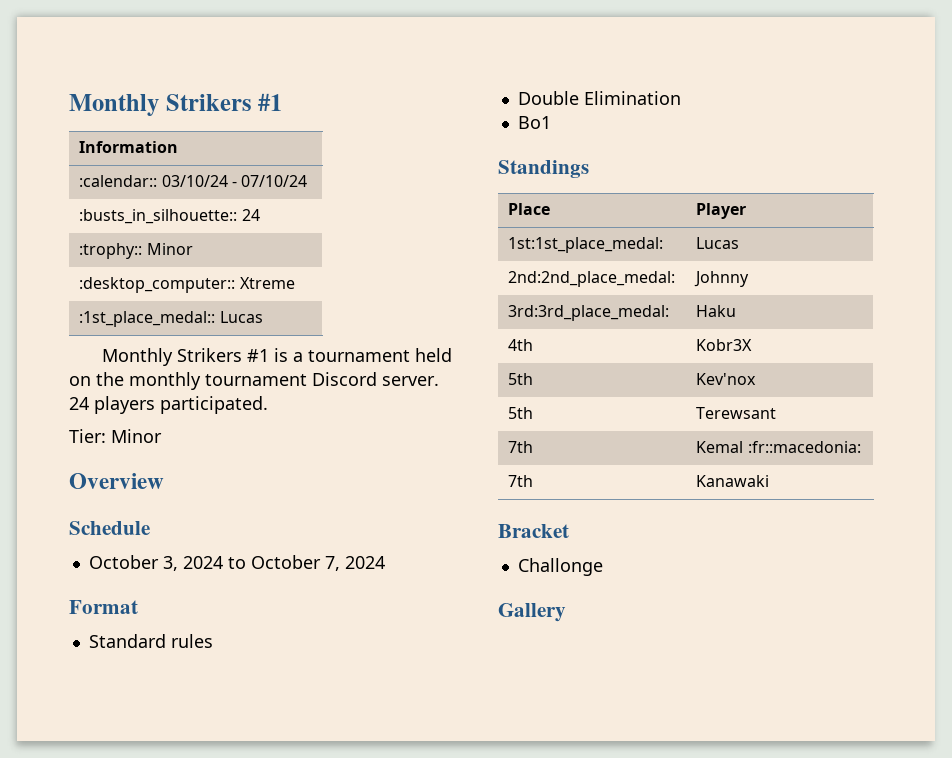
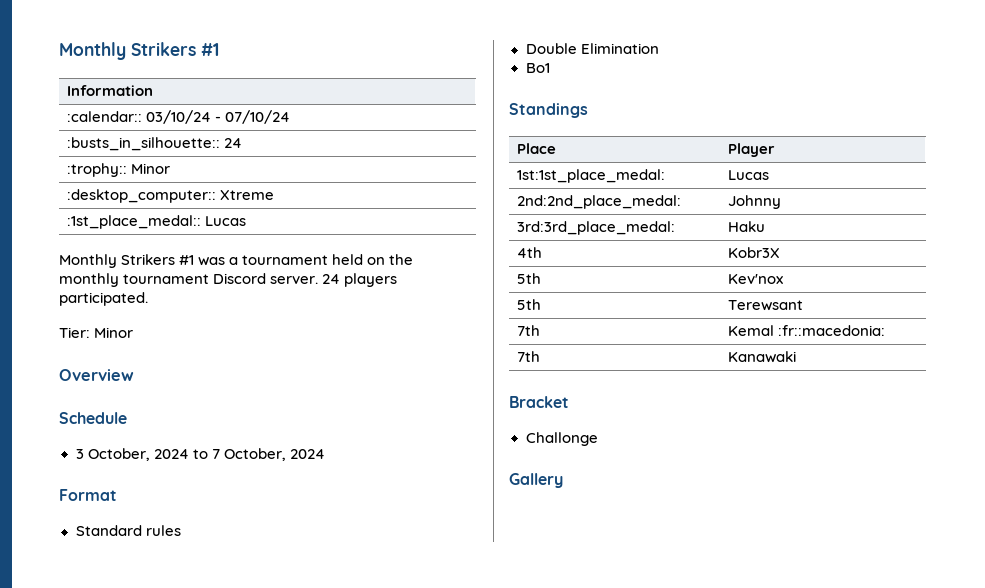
[274,348,289,362] is -> [198,257,226,266] was
[88,555,340,571] October 3, 2024 to October 7, -> [75,448,286,461] 3 October, 2024 to 7 October,

